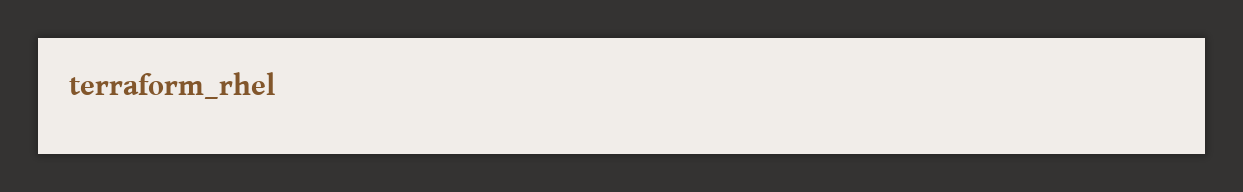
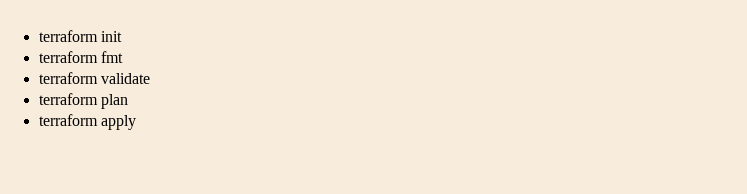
[69,72,275,99] terraform_rhel -> [38,30,122,42] [38,51,123,63] [38,72,150,84] [38,93,128,109] [38,114,136,130] terraform init // terraform fmt // terraform validate // terraform plan // terraform apply

